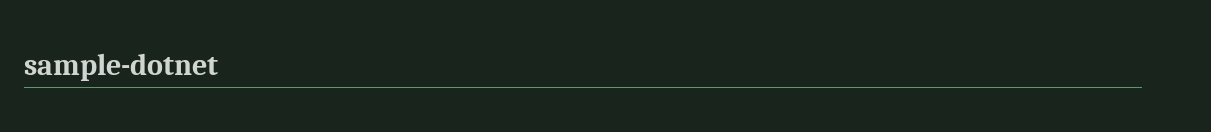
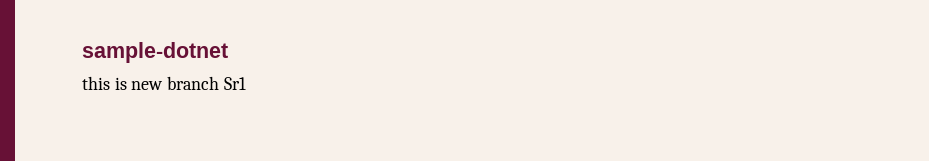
(218, 67) none -> [82,76,246,90] // this is new branch Sr1

